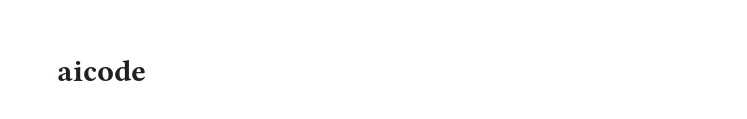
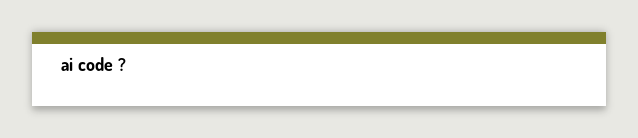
[57,60,146,81] aicode -> [61,57,126,71] ai code ?

